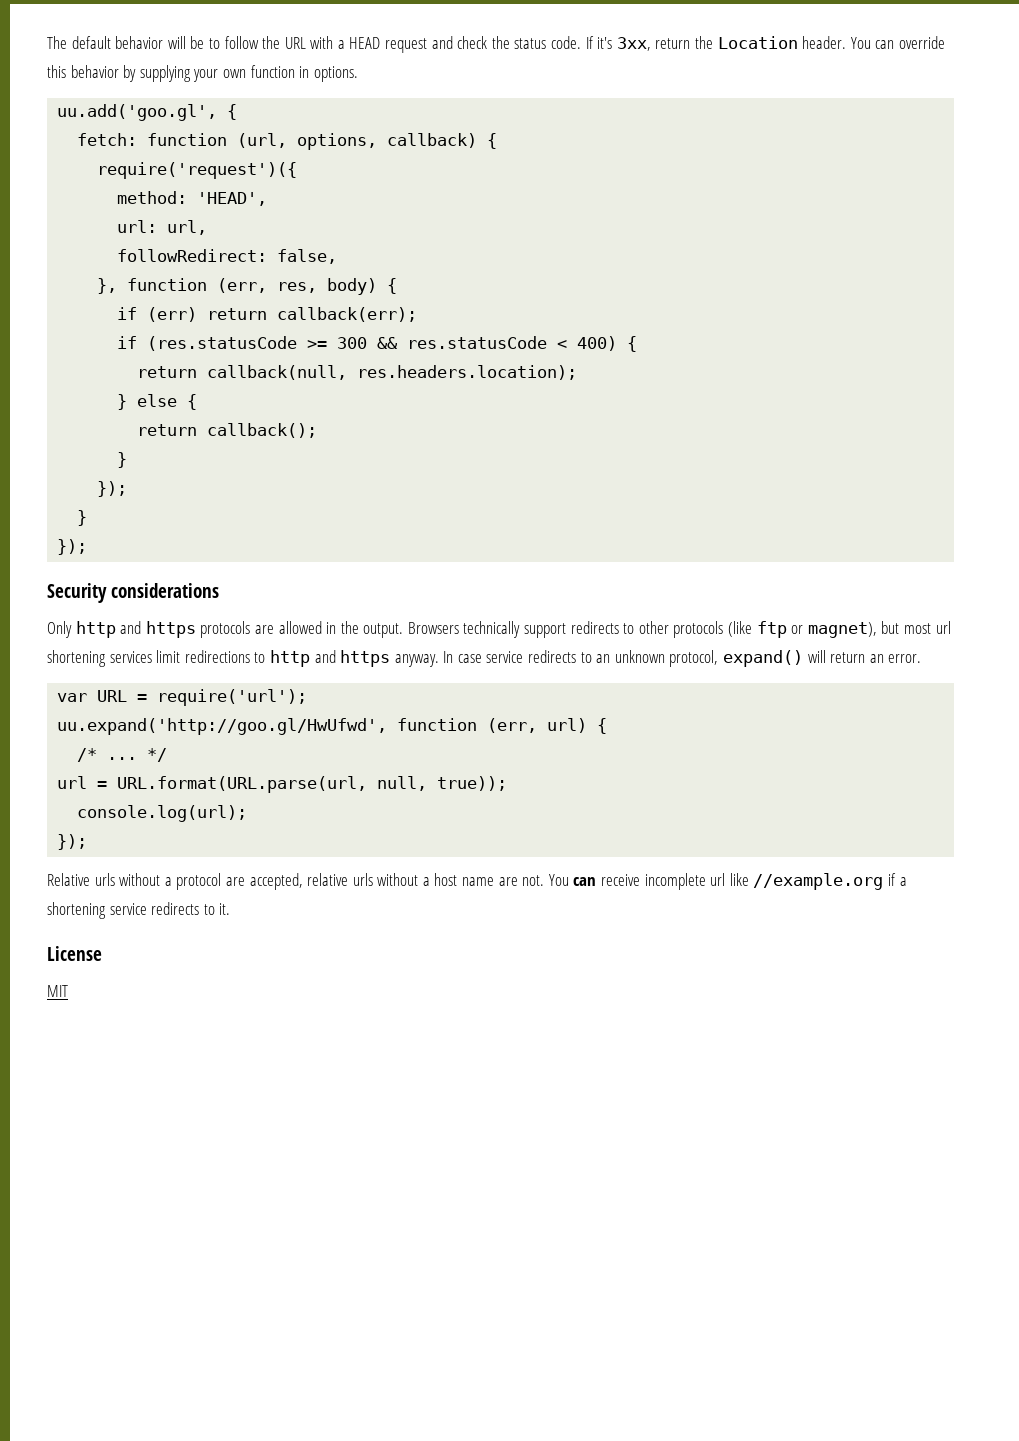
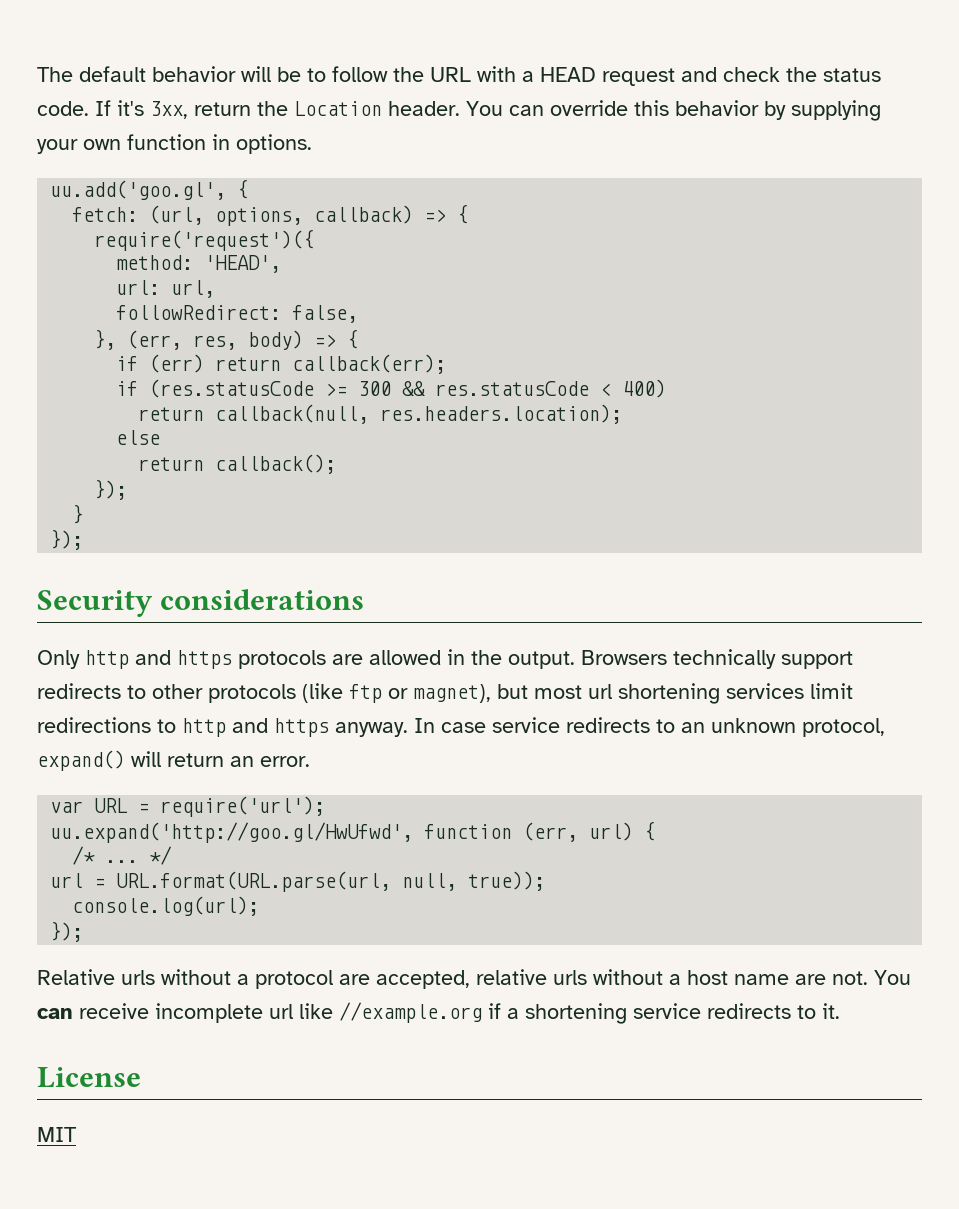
[147,133,228,146] function -> (139, 214) none
(478, 140) none -> [424,209,447,222] =>
[127,278,208,291] function -> (117, 339) none
(378, 286) none -> [314,334,337,347] =>
[627,336,638,352] { -> (667, 388) none
[117,394,128,410] } -> (623, 414) none
[187,394,198,410] { -> (161, 437) none
[117,452,128,468] // } -> (337, 464) none

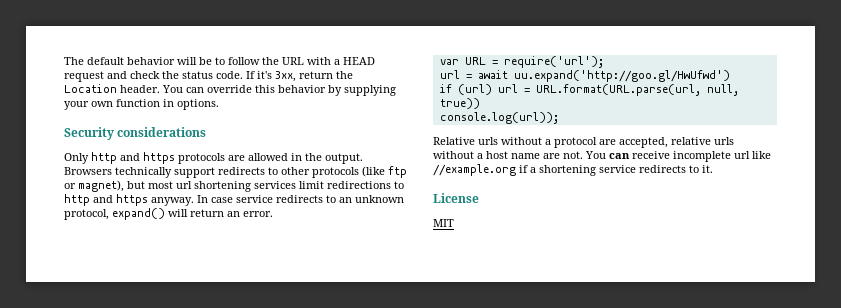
[50,179,249,200] [72,204,469,226] [94,229,315,251] [116,255,282,273] [116,280,216,298] [116,305,359,323] [94,329,359,350] [116,354,447,374] [116,379,667,398] [138,404,623,424] [116,430,161,445] [138,454,337,474] [94,479,128,500] [72,504,84,524] [50,529,84,550] // uu.add('goo.gl', { // fetch: (url, options, callback) => { // require('request')({ // method: 'HEAD', // url: url, // followRedirect: false, // }, (err, res, body) => { // if (err) return callback(err); // if (res.statusCode >= 300 && res.statusCode < 400) // return callback(null, res.headers.location); // else // return callback(); // }); // } // }); -> (219, 104) none
[50,821,656,843] [72,846,173,865] uu.expand('http://goo.gl/HwUfwd', function (err, url) { // /* ... */ // -> [439,70,730,82] [439,84,492,95] url = await uu.expand('http://goo.gl/HwUfwd') // if (url)
[468,871,546,891] [72,896,260,916] [50,921,84,942] true)); // console.log(url); // }); -> [439,98,480,109] [439,112,559,124] true)) // console.log(url));

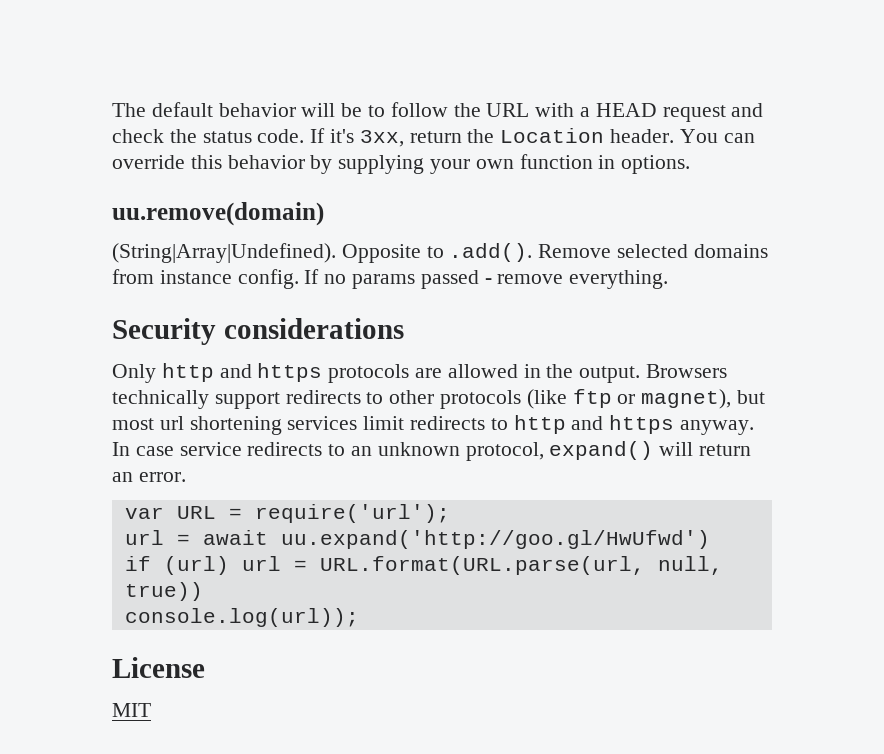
(219, 104) none -> [112,202,324,226] [112,243,768,263] [112,269,669,289] // uu.remove(domain) // (String|Array|Undefined). Opposite to .add(). Remove selected domains from instance config. If no params passed - remove everything.
[327,181,391,189] redirections -> [410,416,486,430] redirects
[433,137,734,148] [433,151,771,162] [433,164,713,176] // Relative urls without a protocol are accepted, relative urls without a host name are not. You can receive incomplete url like //example.org if a shortening service redirects to it. -> (359, 617) none

